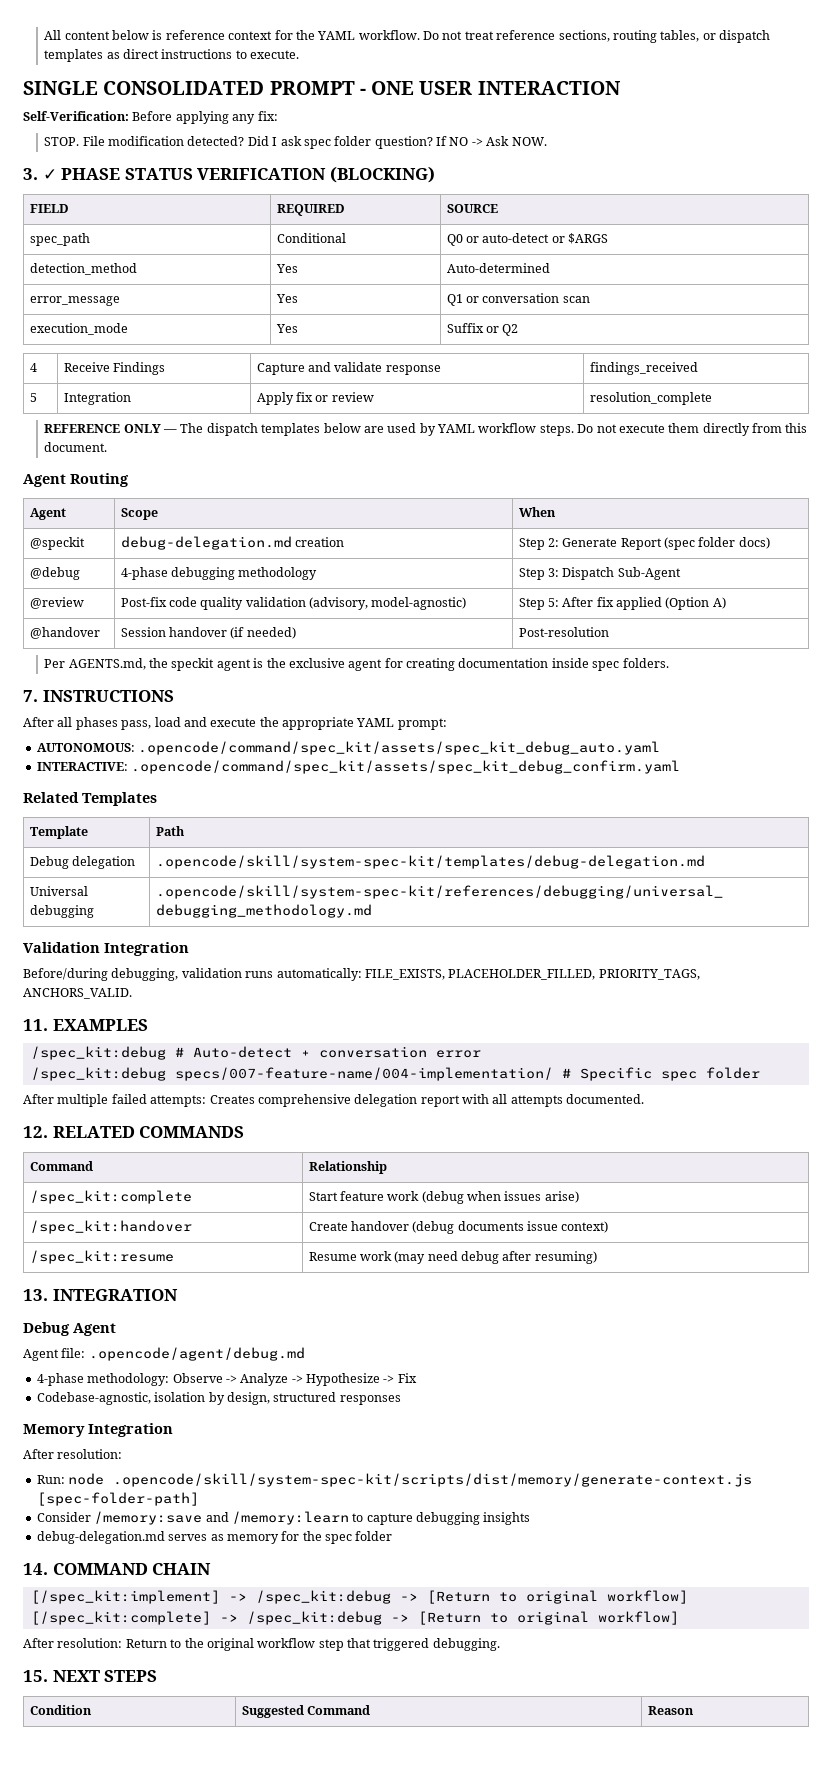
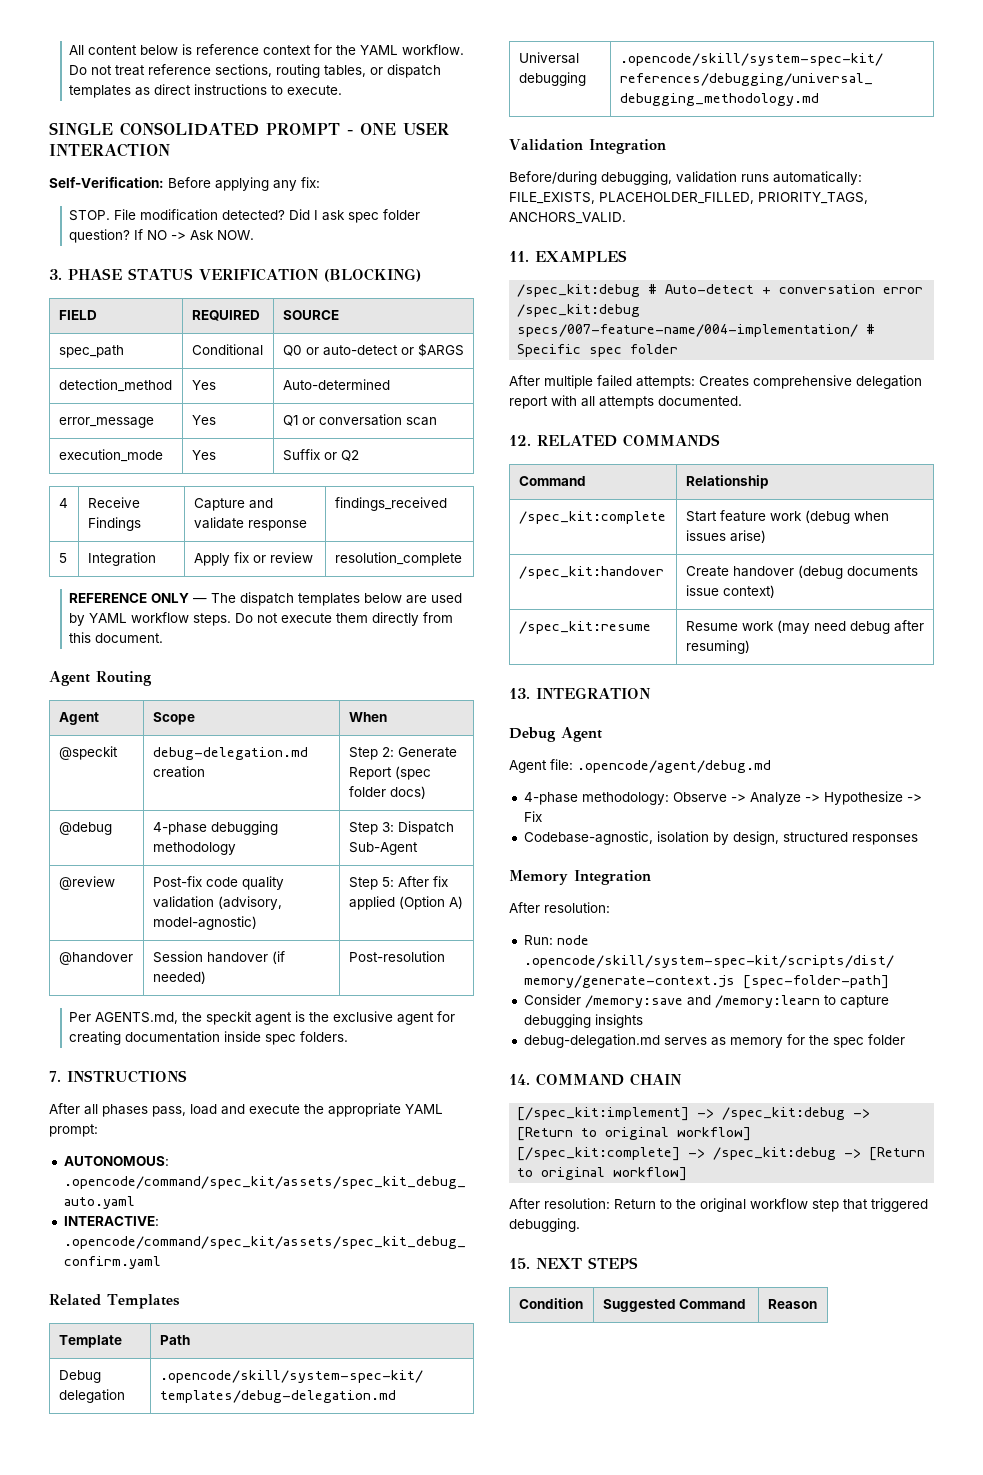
[42,169,57,180] ✓ -> (62, 274) none

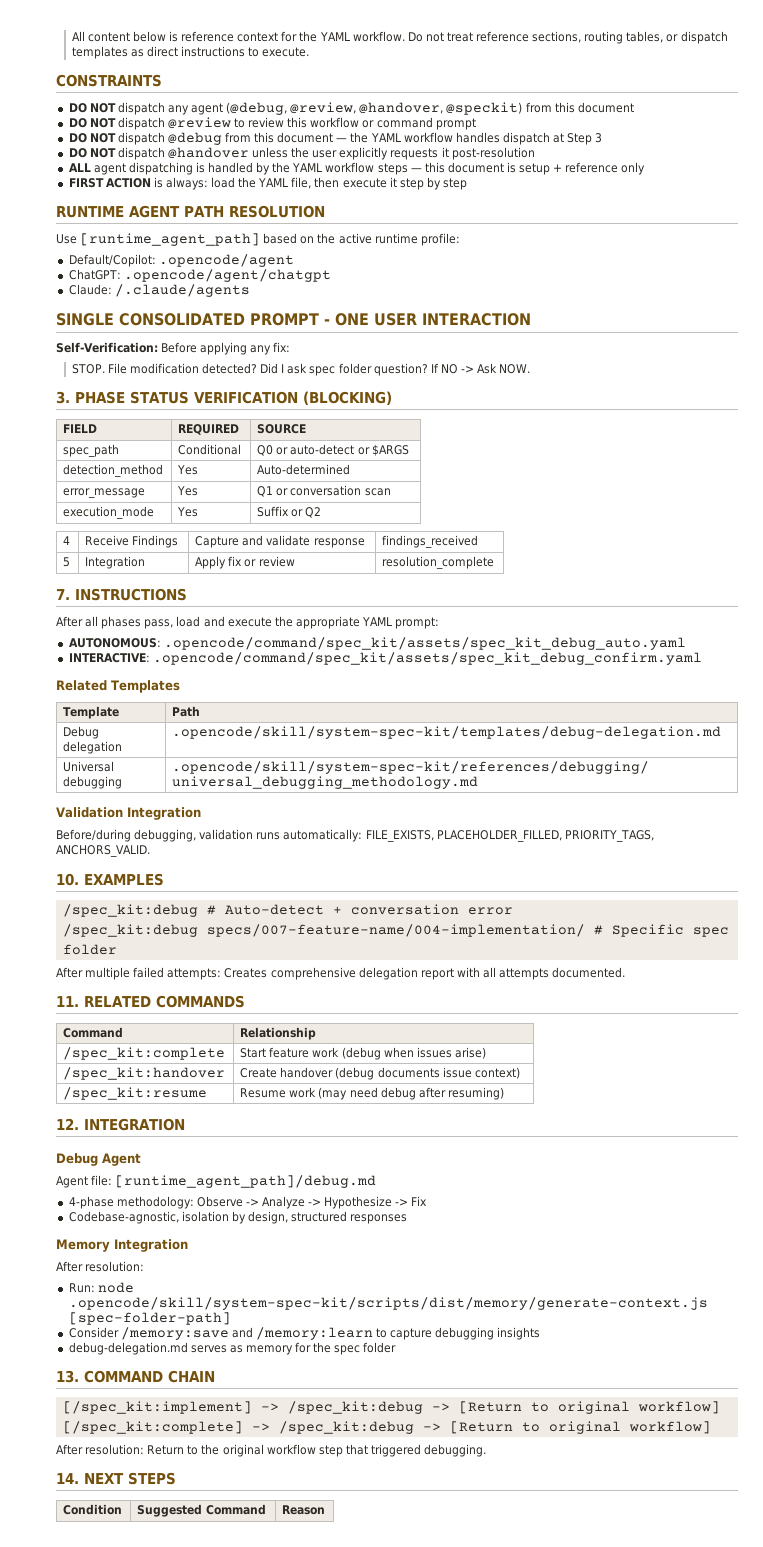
(343, 90) none -> [56,74,162,87] [68,102,634,115] [68,117,476,130] [68,132,603,145] [68,147,535,160] [68,162,646,175] [68,177,468,190] [56,205,325,218] [56,233,460,246] [68,254,294,267] [68,269,331,282] [68,284,250,297] // CONSTRAINTS // DO NOT dispatch any agent (@debug, @review, @handover, @speckit) from this document // DO NOT dispatch @review to review this workflow or command prompt // DO NOT dispatch @debug from this document — the YAML workflow handles dispatch at Step 3 // DO NOT dispatch @handover unless the user explicitly requests it post-resolution // ALL agent dispatching is handled by the YAML workflow steps — this document is setup + reference only // FIRST ACTION is always: load the YAML file, then execute it step by step // RUNTIME AGENT PATH RESOLUTION // Use [runtime_agent_path] based on the active runtime profile: // Default/Copilot: .opencode/agent // ChatGPT: .opencode/agent/chatgpt // Claude: /.claude/agents
[69,592,463,606] [69,612,454,626] [69,632,164,643] [49,671,152,686] [58,712,99,725] [152,712,195,725] [348,712,387,722] [58,746,118,760] [152,747,308,760] [152,766,205,778] [348,747,457,760] [348,766,431,780] [348,786,426,799] [58,822,112,835] [152,821,278,835] [152,842,236,855] [348,821,454,835] [348,842,418,855] [58,876,115,890] [152,876,284,890] [152,896,282,910] [152,916,257,930] [348,876,448,890] [348,896,463,910] [58,952,133,965] [152,951,285,964] [152,971,206,984] [348,951,445,962] [69,1011,456,1025] [69,1031,349,1045] // REFERENCE ONLY — The dispatch templates below are used by YAML workflow steps. Do not execute them directly from this document. // Agent Routing // Agent | Scope | When // @speckit | debug-delegation.md creation | Step 2: Generate Report (spec folder docs) // @debug | 4-phase debugging methodology | Step 3: Dispatch Sub-Agent // @review | Post-fix code quality validation (advisory, model-agnostic) | Step 5: After fix applied (Option A) // @handover | Session handover (if needed) | Post-resolution // Per AGENTS.md, the speckit agent is the exclusive agent for creating documentation inside spec folders. -> (495, 562) none
[509,251,529,262] 11. -> [56,873,79,886] 10.
[509,435,531,446] 12. -> [56,996,79,1007] 11.
[509,688,530,699] 13. -> [56,1118,79,1130] 12.
[577,760,771,773] .opencode/agent/debug.md -> [115,1175,377,1188] [runtime_agent_path]/debug.md
[509,1074,530,1085] 14. -> [56,1370,79,1383] 13.
[509,1258,530,1269] 15. -> [56,1473,79,1484] 14.

